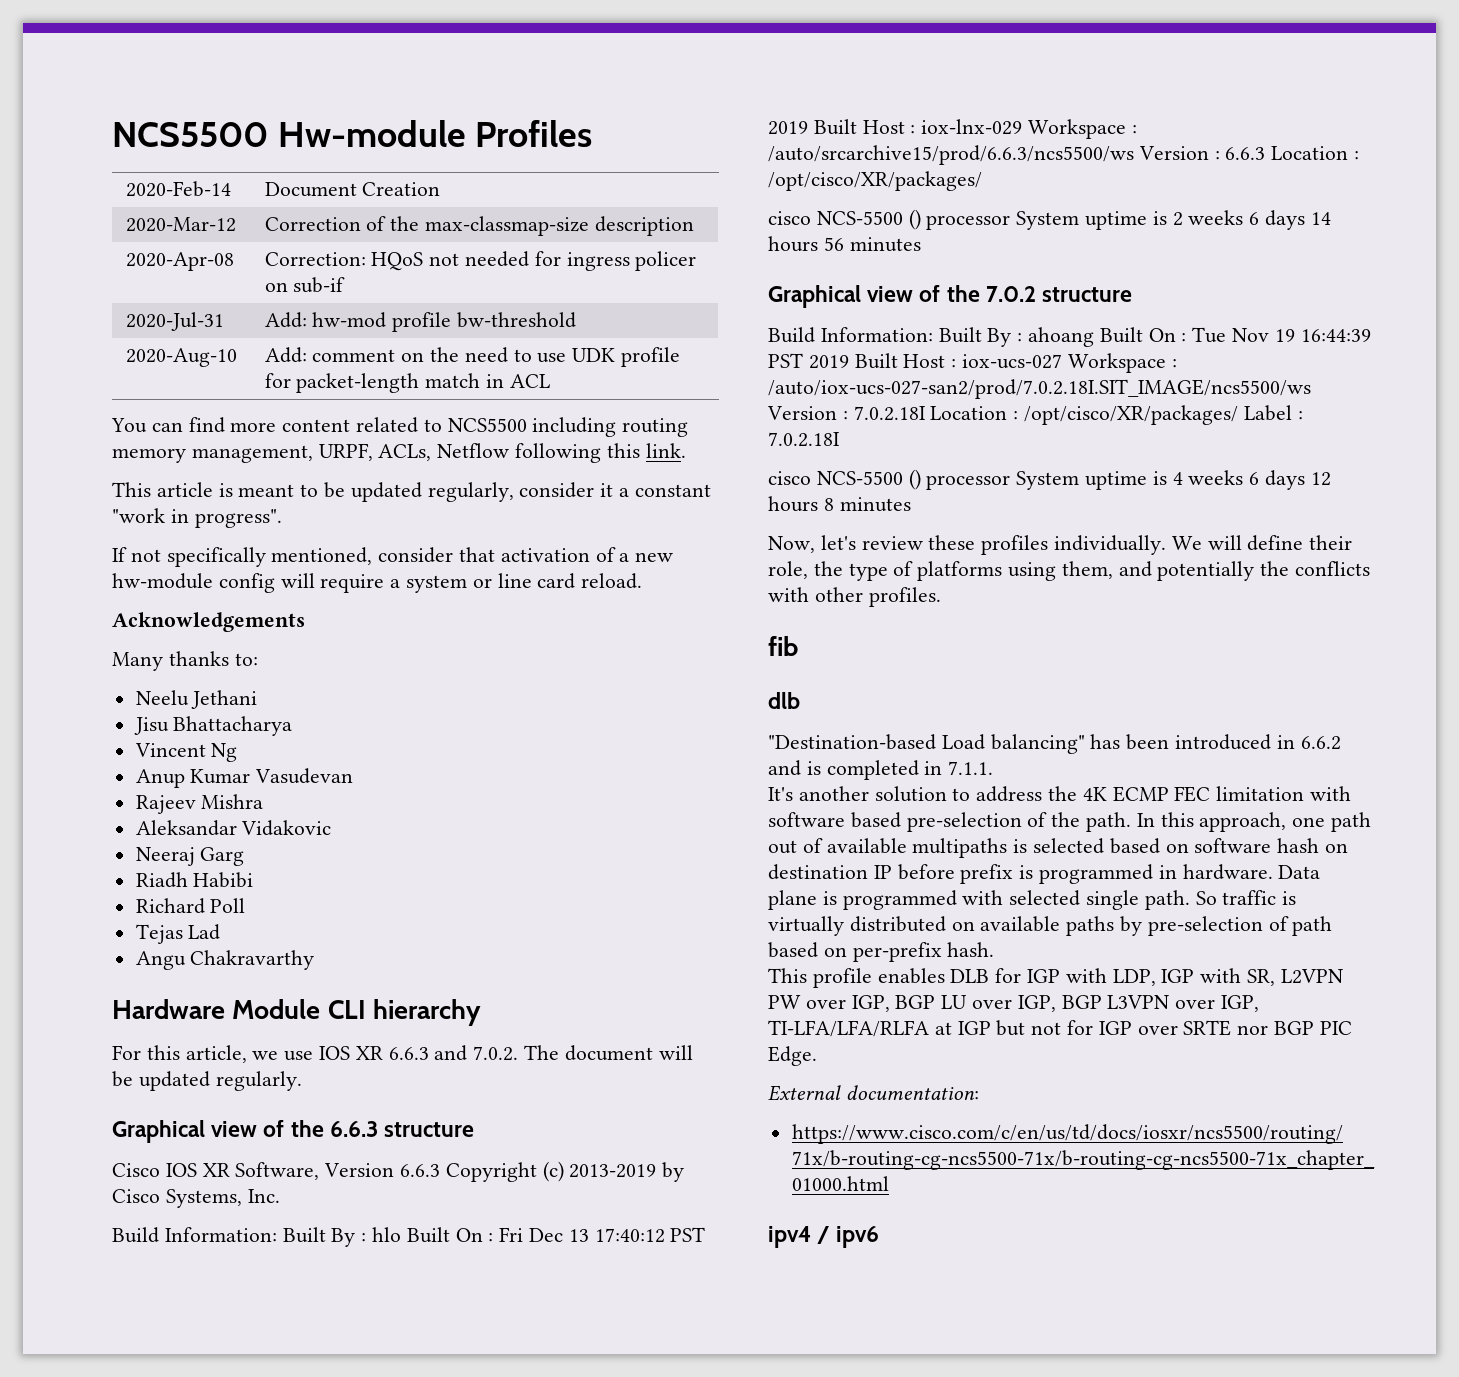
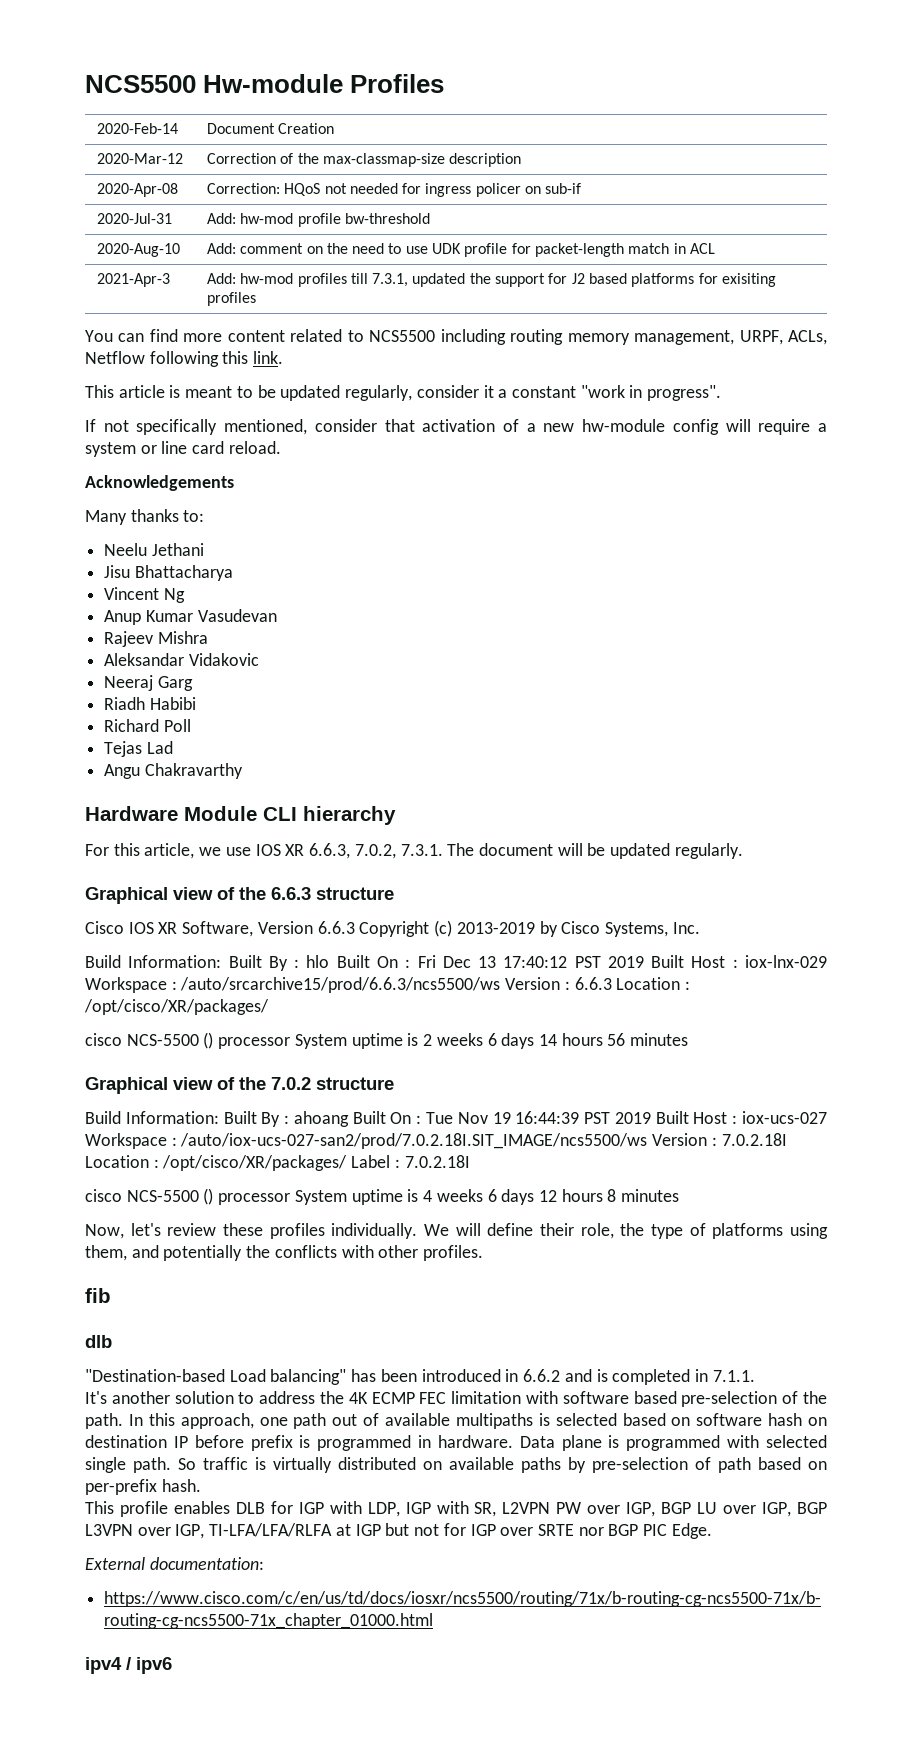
(550, 381) none -> [96,273,170,287] [206,273,777,287] [206,292,256,306] // 2021-Apr-3 | Add: hw-mod profiles till 7.3.1, updated the support for J2 based platforms for exisiting profiles
[388,1045,519,1061] 6.6.3 and 7.0.2. -> [309,843,443,859] 6.6.3, 7.0.2, 7.3.1.

